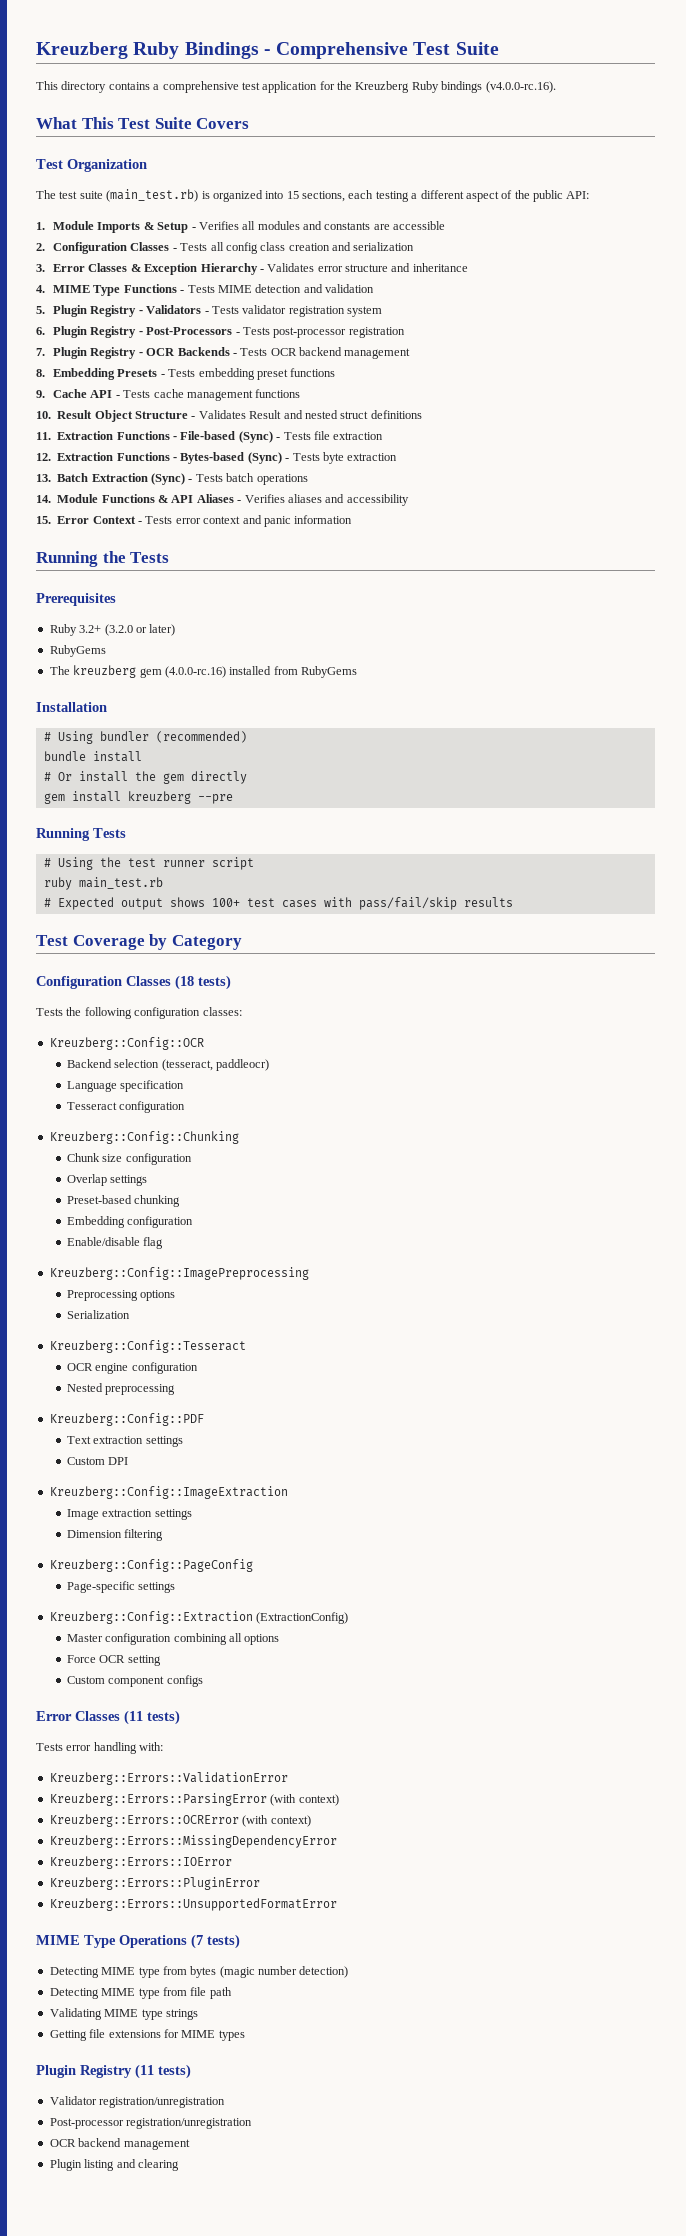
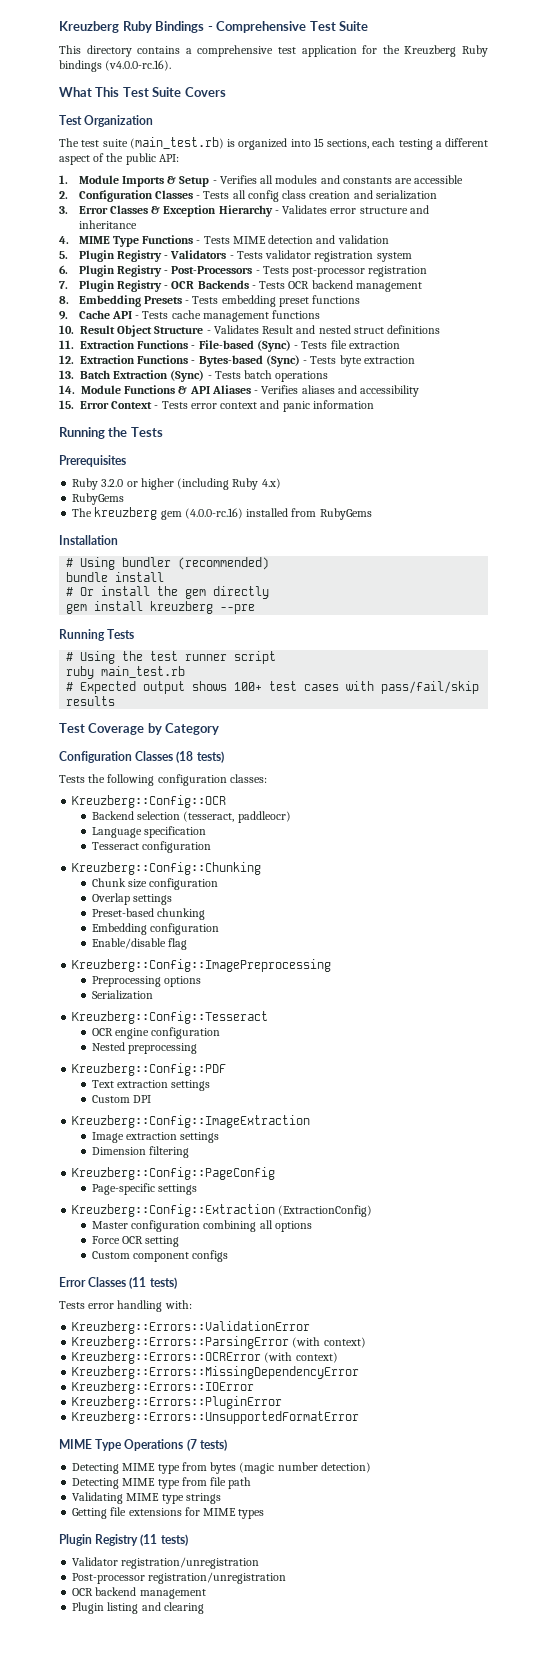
[79,624,176,636] 3.2+ (3.2.0 or later) -> [101,478,281,490] 3.2.0 or higher (including Ruby 4.x)

